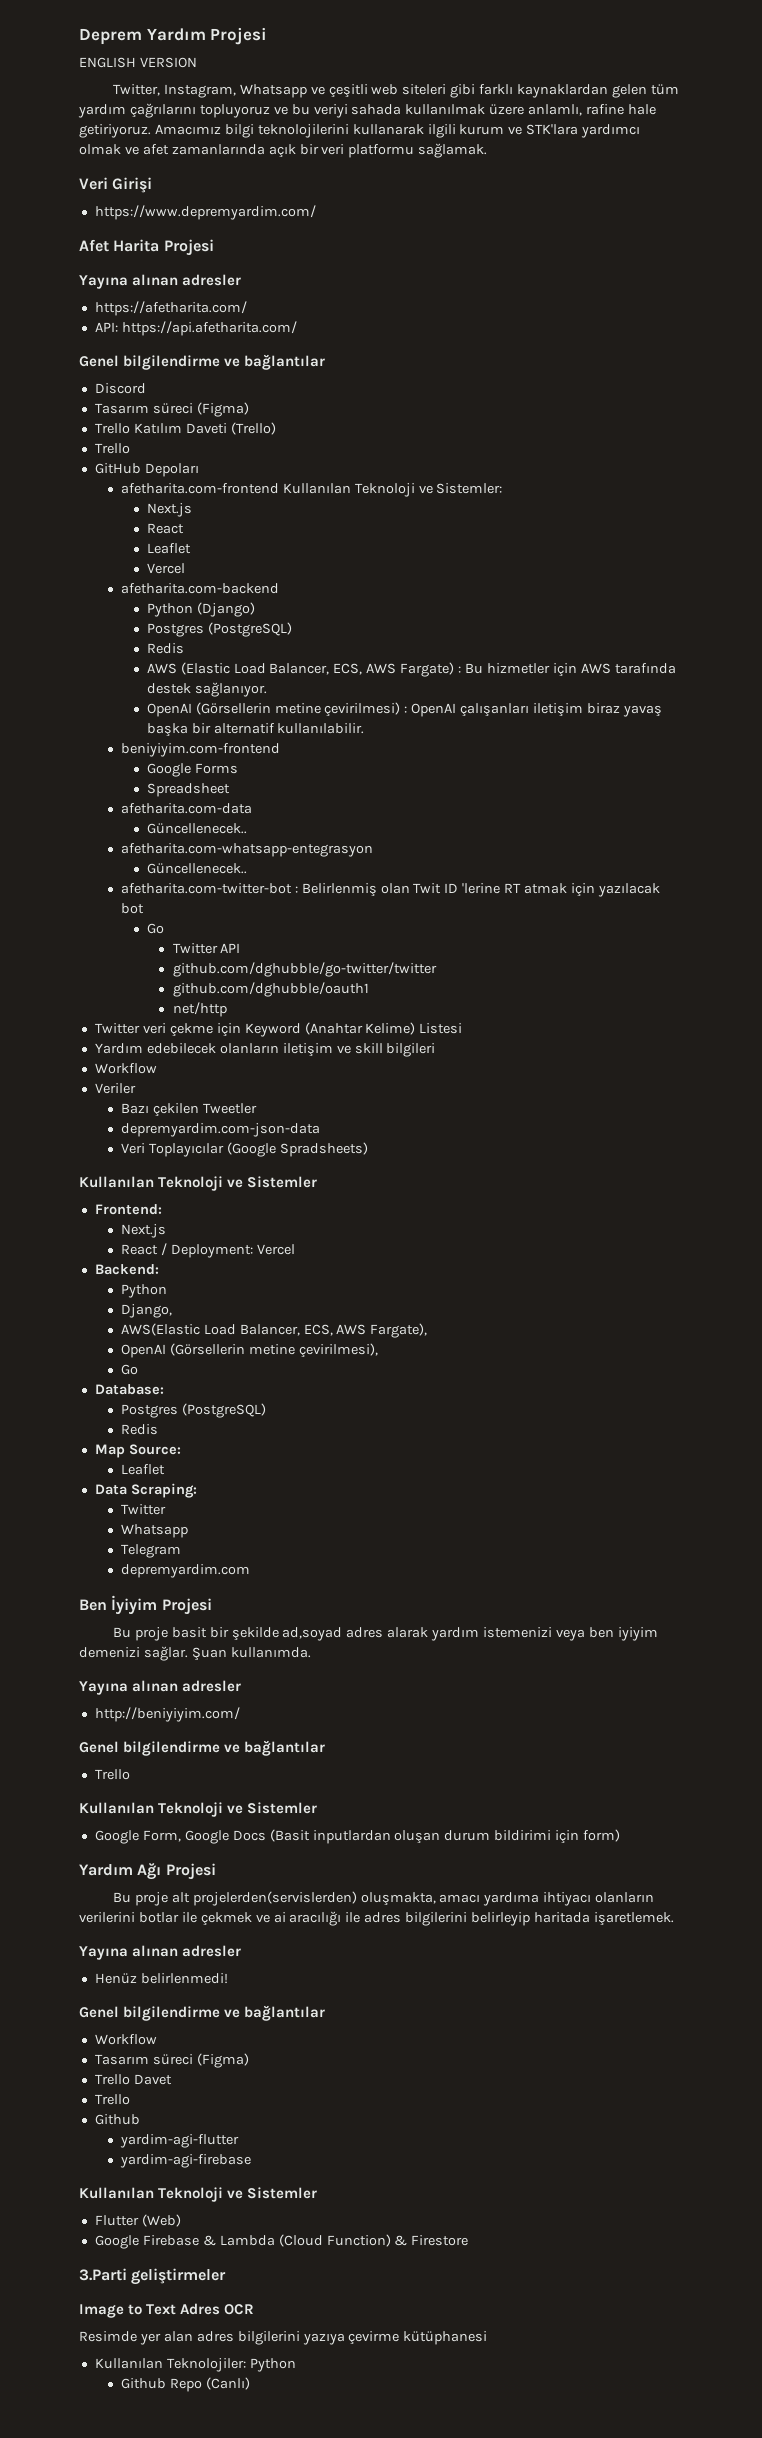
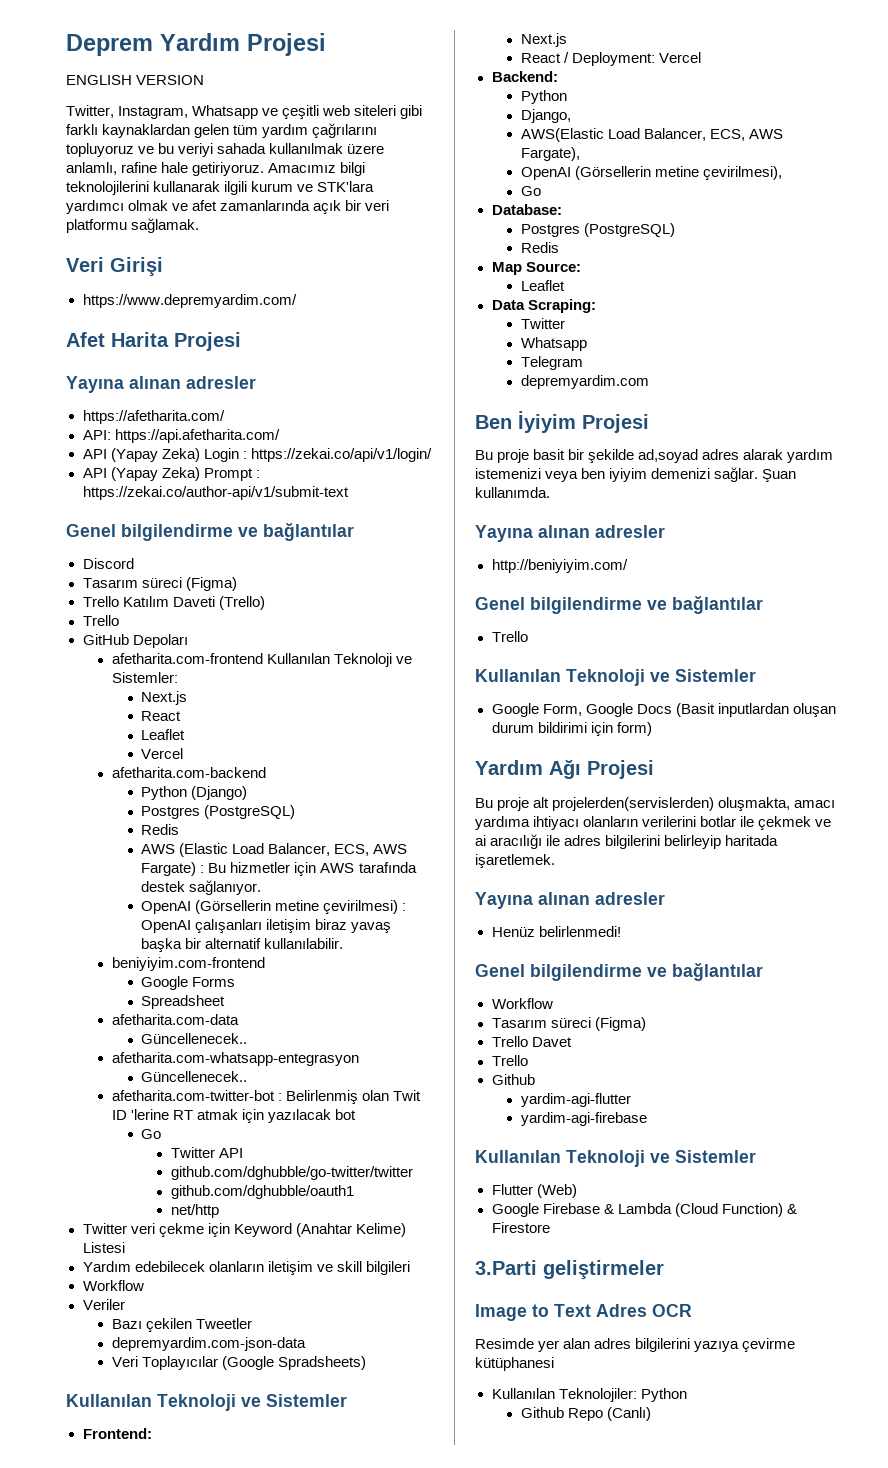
(297, 328) none -> [82,448,432,462] [82,467,260,481] [82,486,349,500] // API (Yapay Zeka) Login : https://zekai.co/api/v1/login/ // API (Yapay Zeka) Prompt : https://zekai.co/author-api/v1/submit-text

